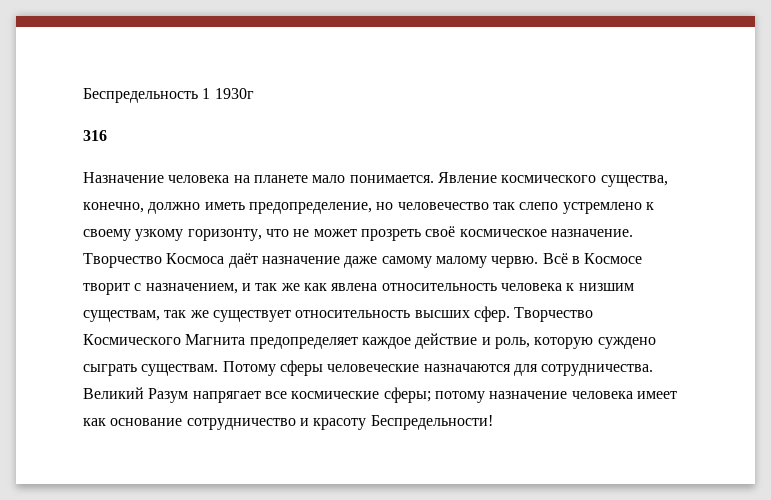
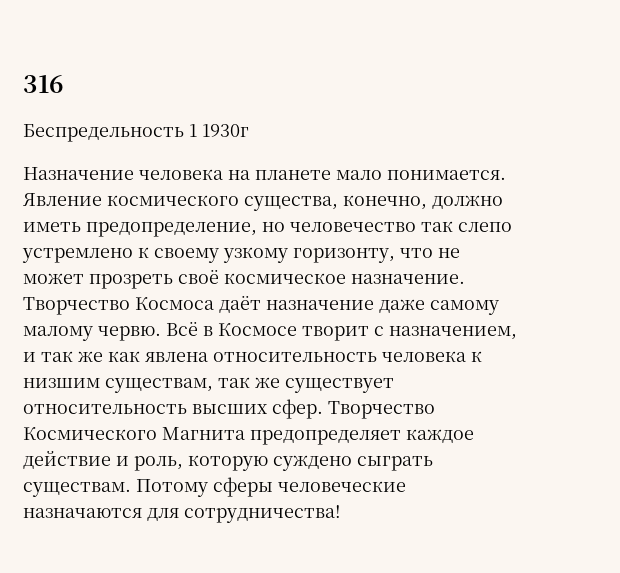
(83, 95) none -> [23,75,64,93] 316 //
[83,130,107,141] // 316 -> (249, 130) none
[541,364,654,376] [83,387,677,403] [83,415,493,430] сотрудничества. Великий Разум напрягает все космические сферы; потому назначение человека имеет как основание сотрудничество и красоту Беспредельности! -> [184,505,341,523] сотрудничества!

